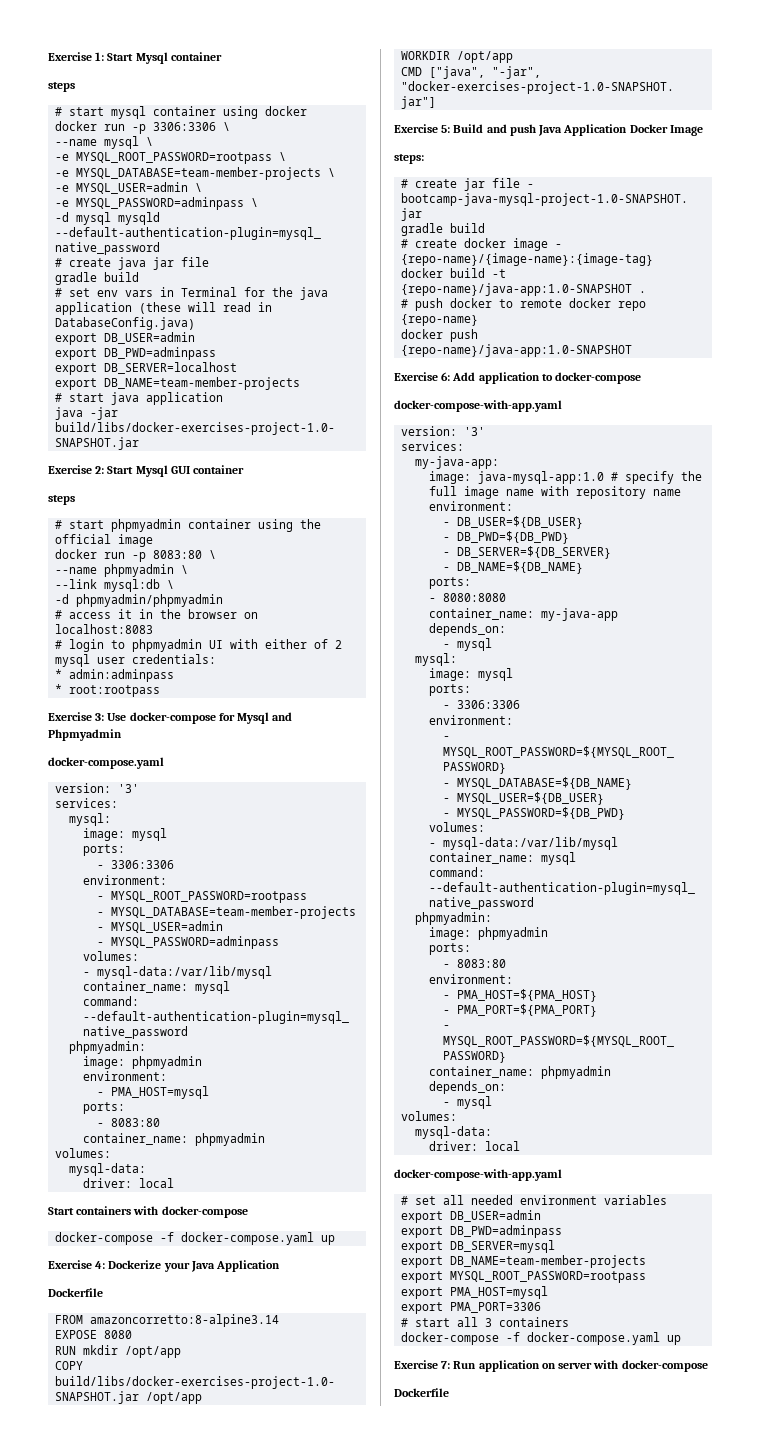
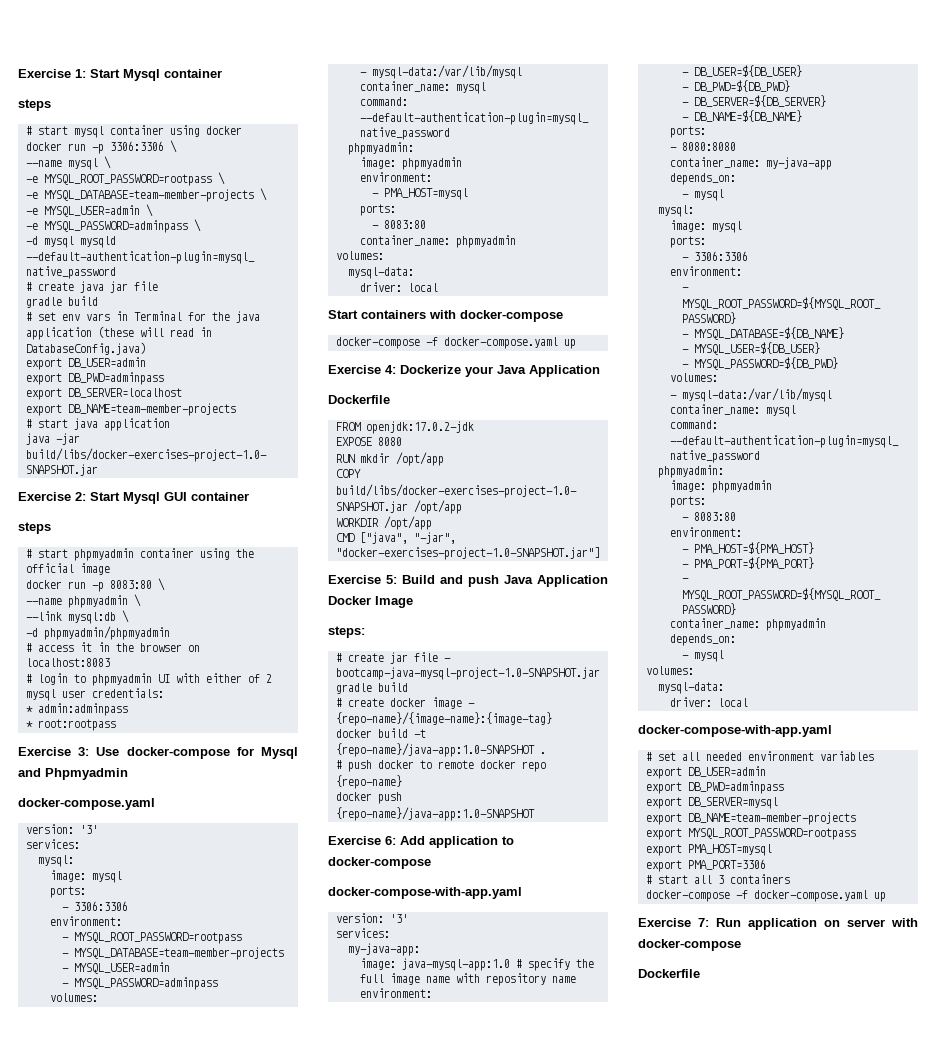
[90,1314,280,1327] amazoncorretto:8-alpine3.14 -> [365,421,474,434] openjdk:17.0.2-jdk

